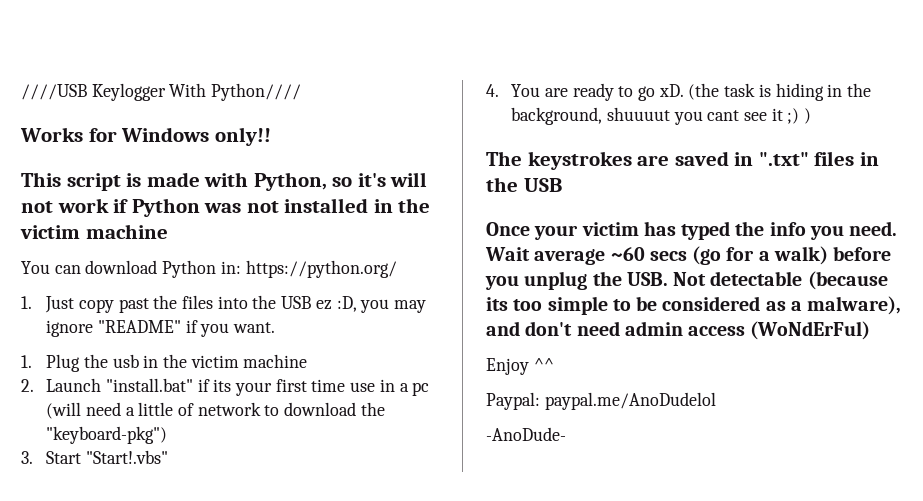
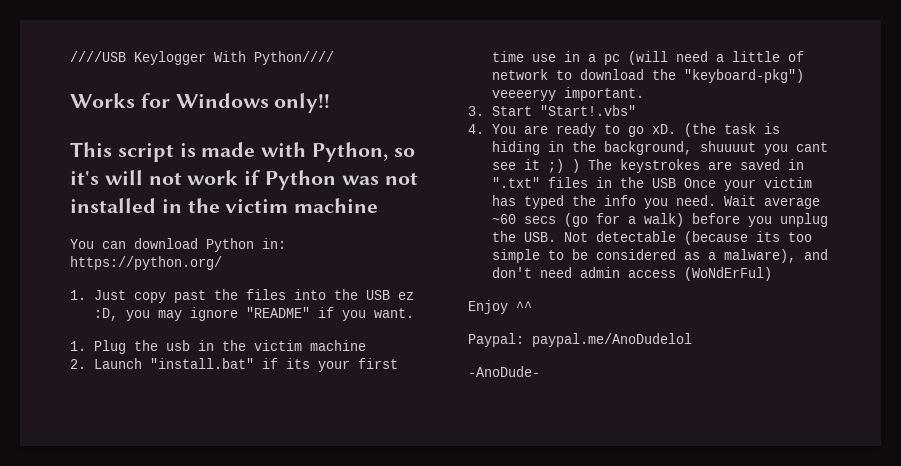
(168, 435) none -> [491,87,644,101] veeeeryy important.
(812, 116) // -> (580, 166) none
(562, 185) // -> (676, 183) none

